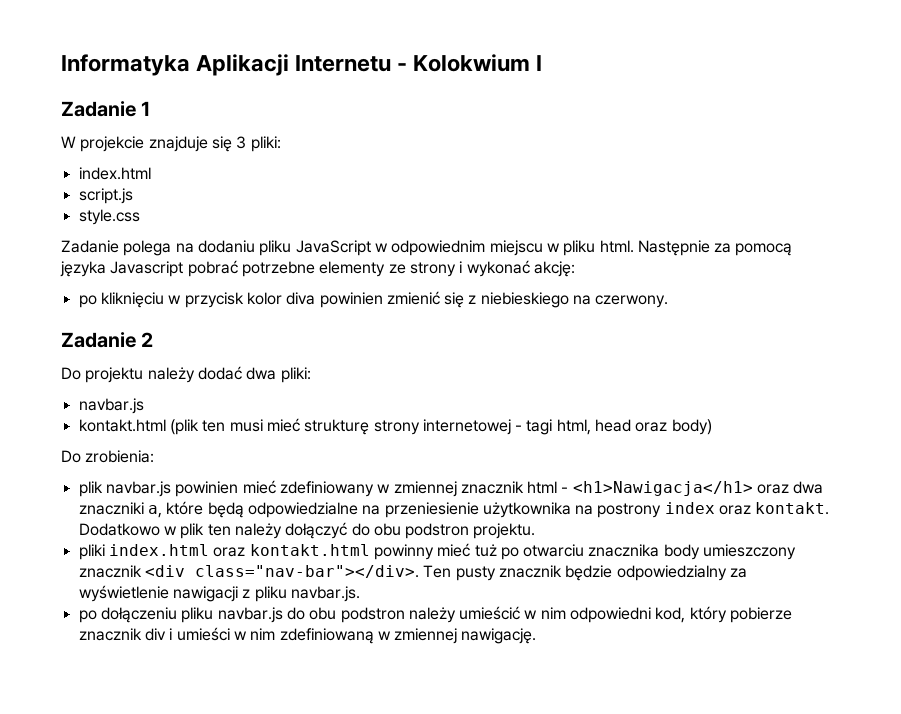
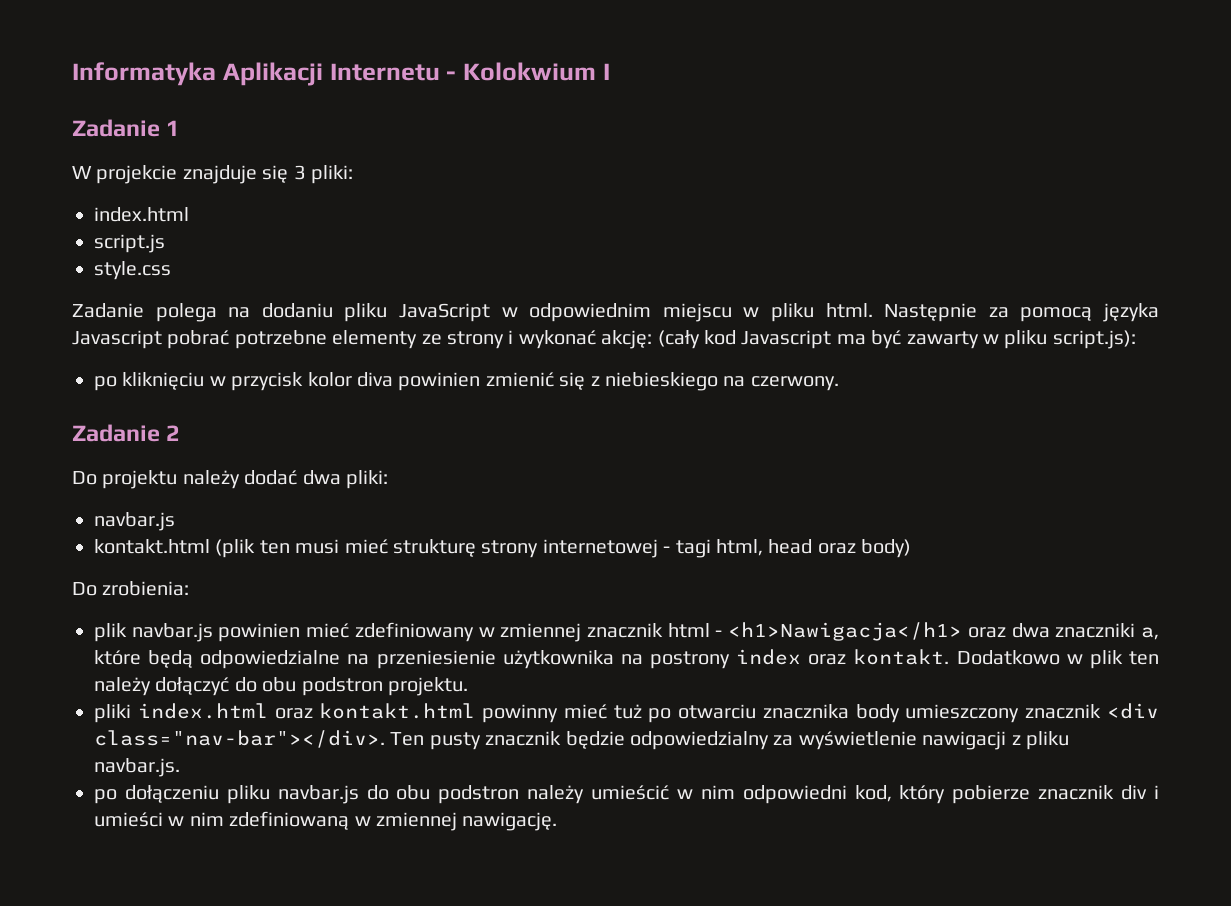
(575, 269) none -> [657,330,1136,349] (cały kod Javascript ma być zawarty w pliku script.js):

